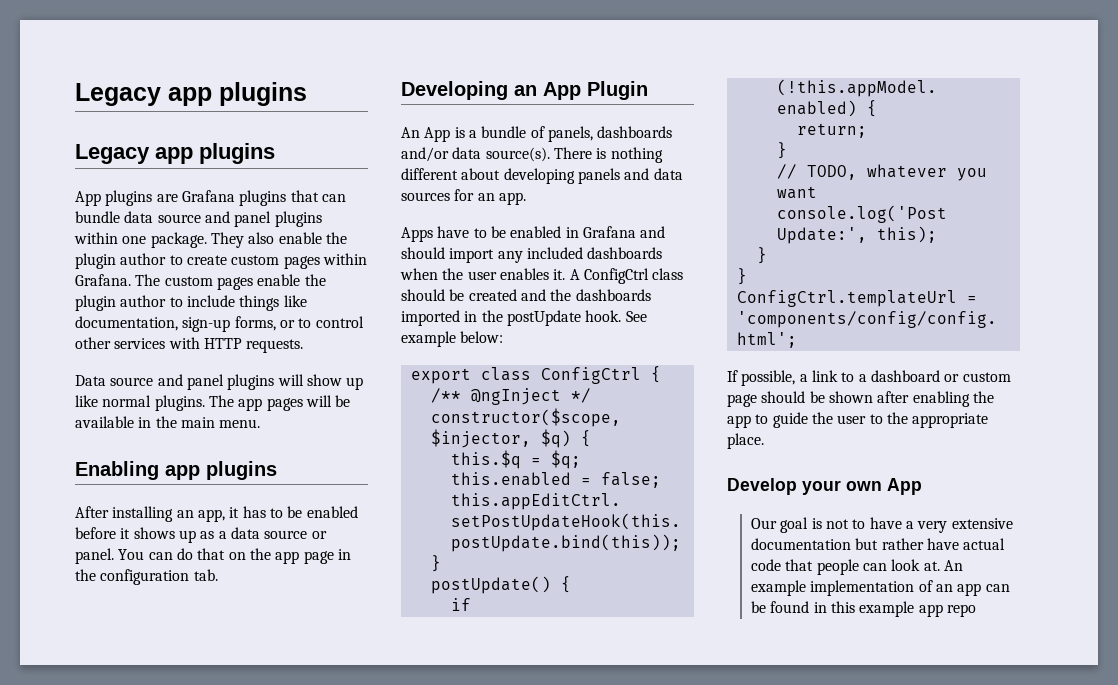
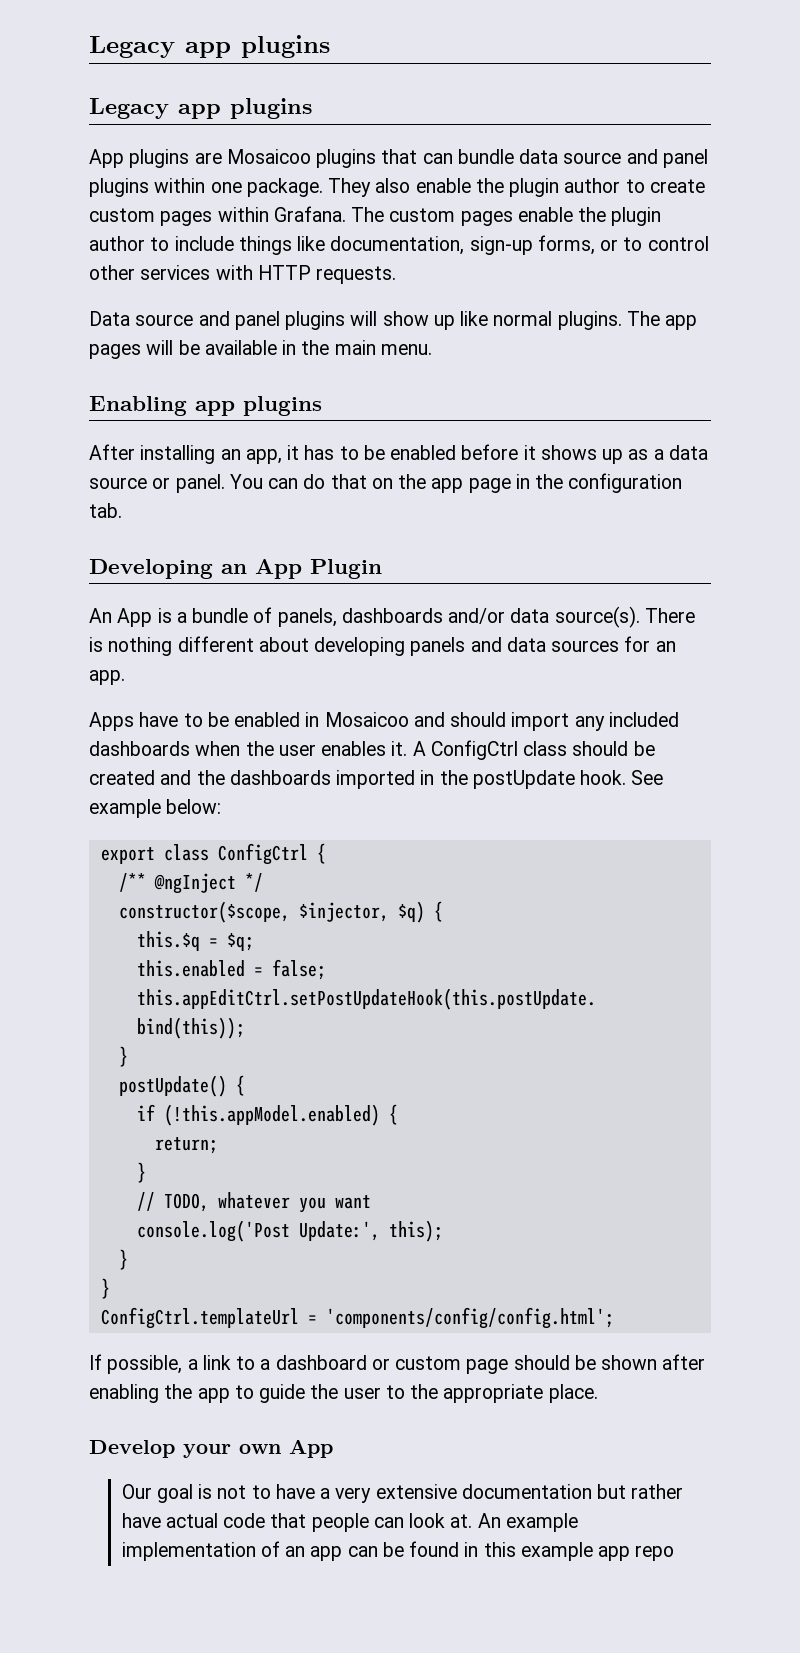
[181,190,235,202] Grafana -> [226,149,311,164] Mosaicoo
[582,226,636,238] Grafana -> [324,712,409,727] Mosaicoo

